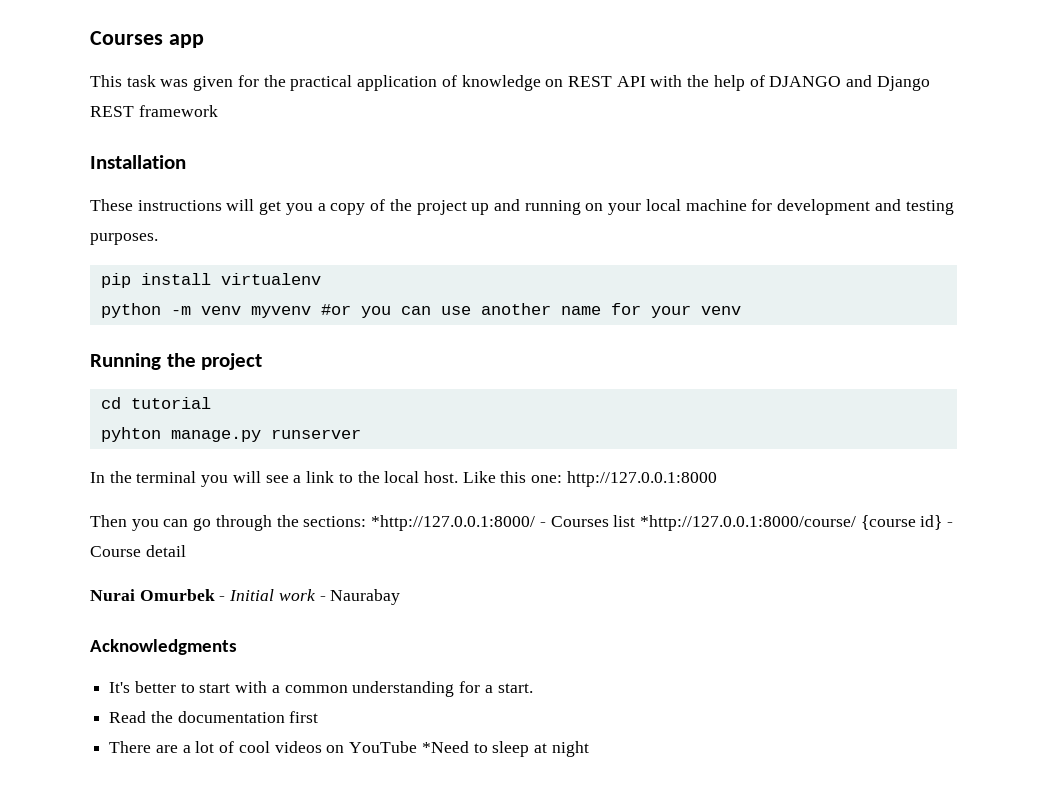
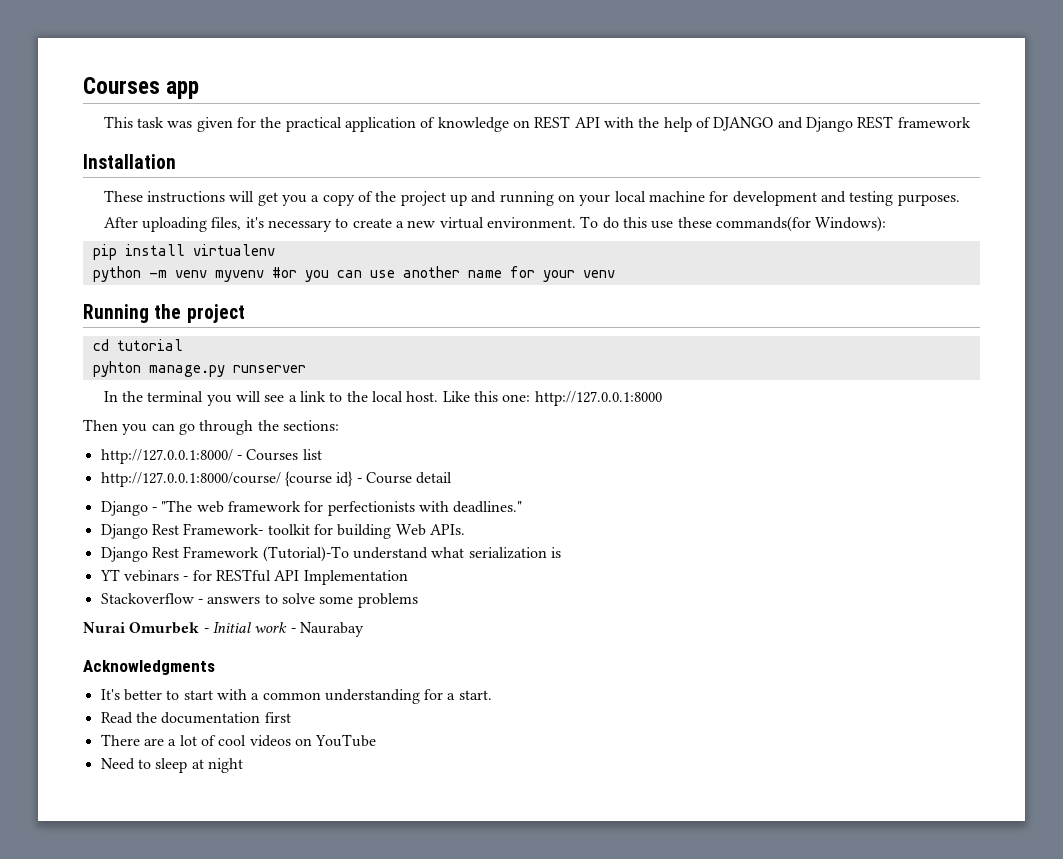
(158, 239) none -> [103,216,887,232] // After uploading files, it's necessary to create a new virtual environment. To do this use these commands(for Windows):
[371,515,536,531] *http://127.0.0.1:8000/ -> [100,449,233,464] // http://127.0.0.1:8000/
[639,515,856,531] *http://127.0.0.1:8000/course/ -> [100,472,281,487] // http://127.0.0.1:8000/course/
(186, 551) none -> [100,500,523,516] [100,523,465,539] [100,546,561,562] [99,569,408,585] [100,593,418,608] // Django - "The web framework for perfectionists with deadlines." // Django Rest Framework- toolkit for building Web APIs. // Django Rest Framework (Tutorial)-To understand what serialization is // YT vebinars - for RESTful API Implementation // Stackoverflow - answers to solve some problems
[421,741,469,753] *Need -> [100,758,135,770] // Need

